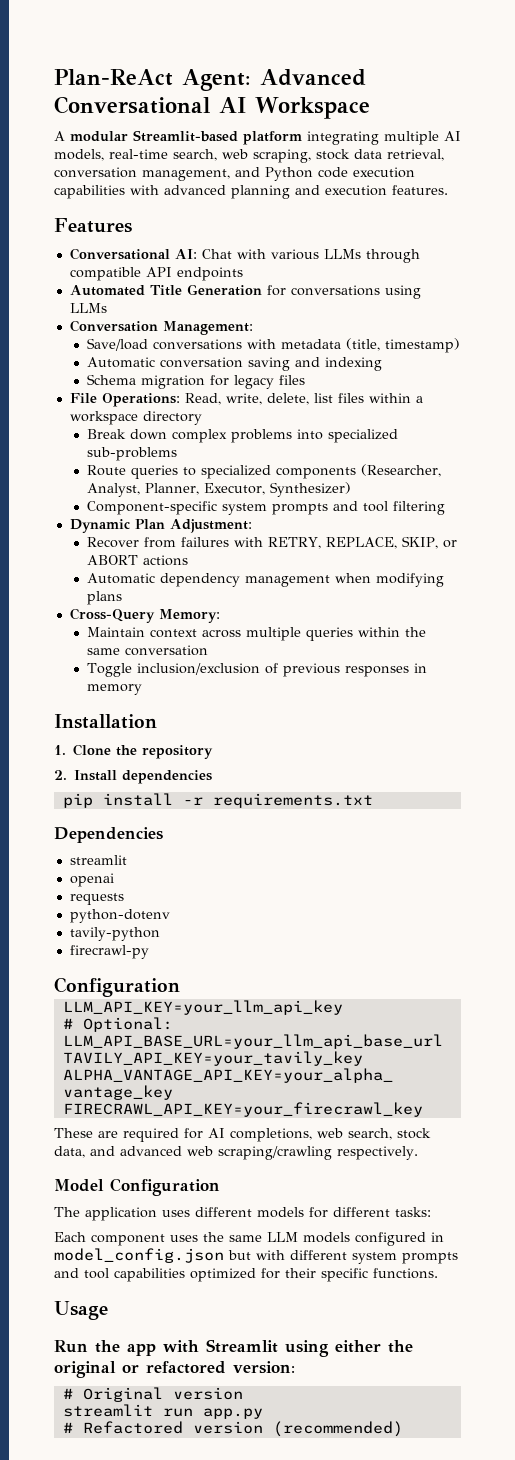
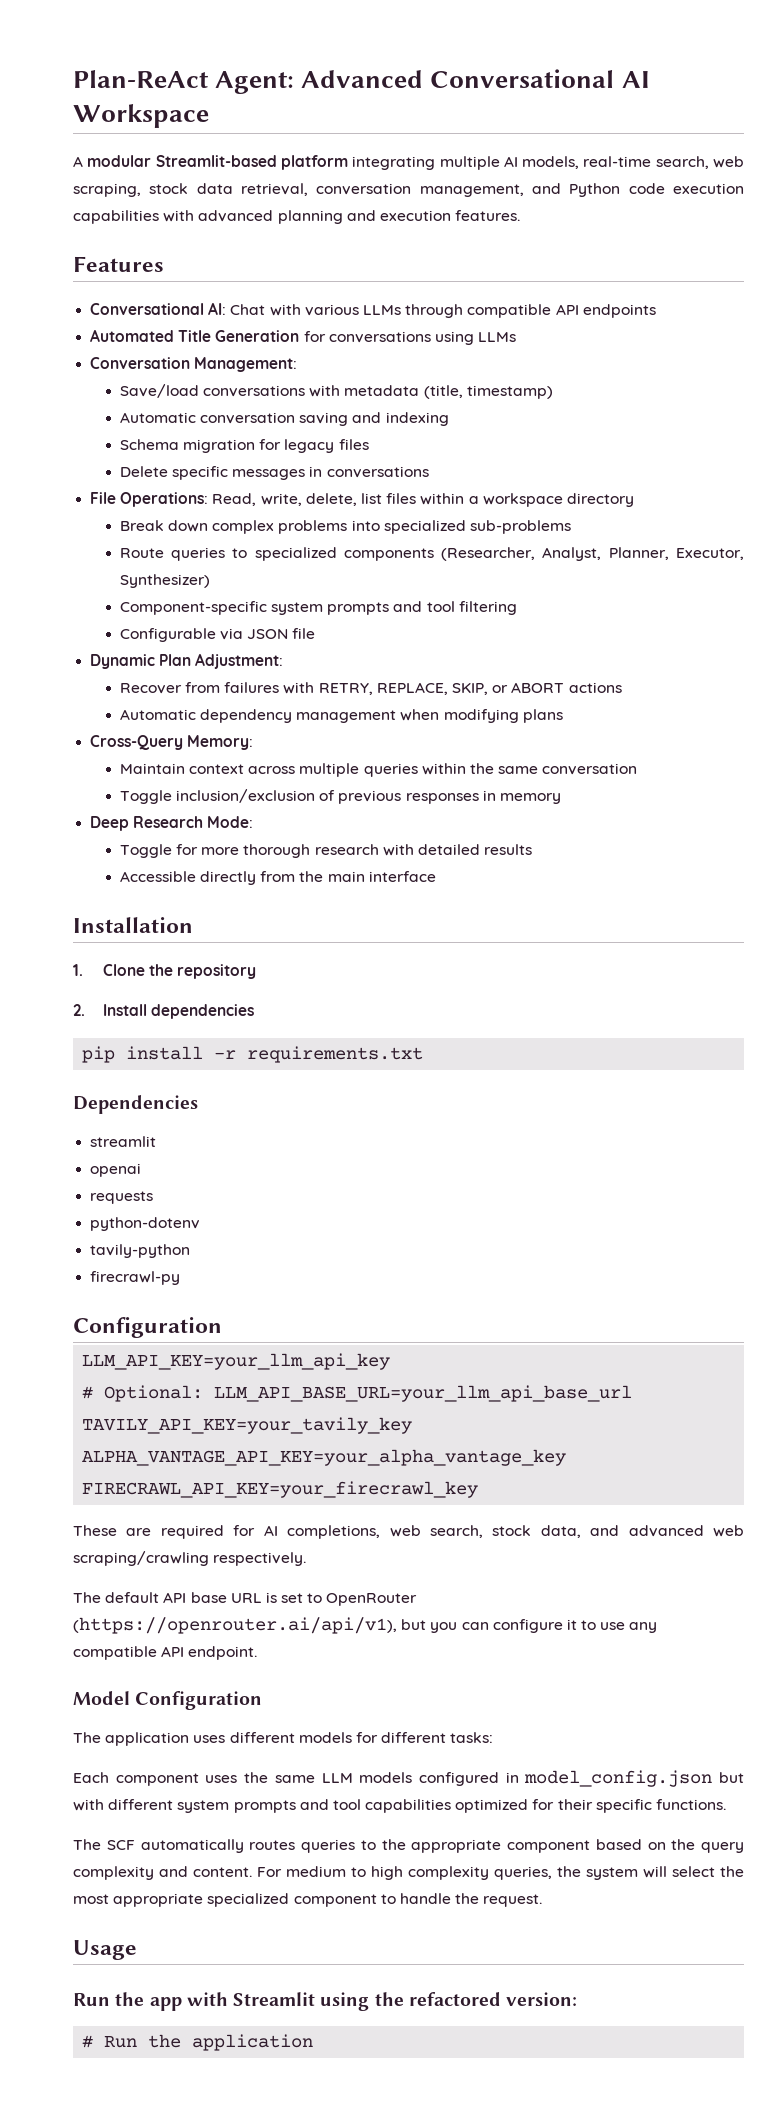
(306, 380) none -> [119,466,429,480] // Delete specific messages in conversations
(446, 508) none -> [119,628,316,642] // Configurable via JSON file
(143, 689) none -> [90,816,254,831] [119,844,533,858] [119,871,436,885] // Deep Research Mode: // Toggle for more thorough research with detailed results // Accessible directly from the main interface
(418, 1153) none -> [73,1592,418,1606] [73,1617,658,1634] [73,1646,258,1660] // The default API base URL is set to OpenRouter (https://openrouter.ai/api/v1), but you can configure it to use any compatible API endpoint.
(438, 1273) none -> [73,1839,744,1853] [73,1866,744,1880] [73,1893,543,1907] // The SCF automatically routes queries to the appropriate component based on the query complexity and content. For medium to high complexity queries, the system will select the most appropriate specialized component to handle the request.
[335,1340,413,1353] [54,1361,139,1378] either the original or -> [374,1992,404,2006] the
[82,1387,243,1402] [62,1404,263,1419] [62,1421,403,1437] Original version // streamlit run app.py // # Refactored version (recommended) -> [104,2034,314,2051] Run the application

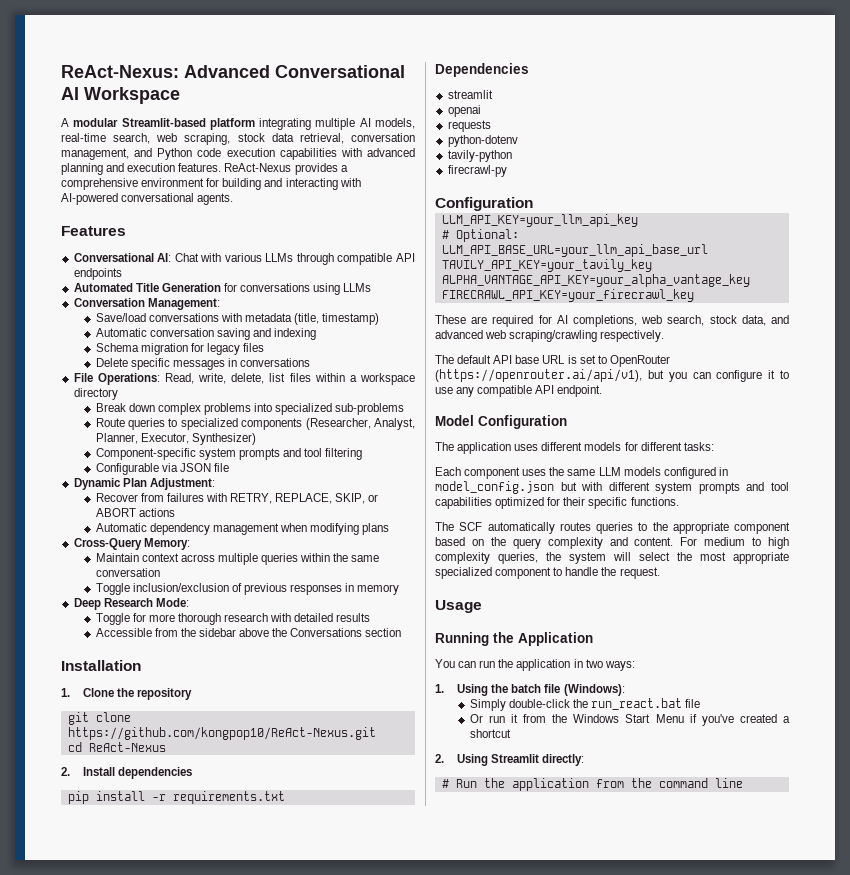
[73,70,295,94] Plan-ReAct Agent: -> [61,65,179,78] ReAct-Nexus:
(521, 215) none -> [224,163,348,175] [61,178,361,190] [61,193,234,205] ReAct-Nexus provides a comprehensive environment for building and interacting with AI-powered conversational agents.
[200,871,436,885] directly from the main interface -> [154,628,402,637] from the sidebar above the Conversations section
(257, 971) none -> [67,712,131,725] [67,727,376,740] [67,742,166,752] // git clone https://github.com/kongpop10/ReAct-Nexus.git // cd ReAct-Nexus
[73,1992,578,2011] Run the app with Streamlit using the refactored version: -> [435,632,593,646] [435,659,635,671] [435,684,625,696] [469,698,701,711] [469,714,790,726] [469,729,511,738] [435,754,585,766] Running the Application // You can run the application in two ways: // 1. Using the batch file (Windows): // Simply double-click the run_react.bat file // Or run it from the Windows Start Menu if you've created a shortcut // 2. Using Streamlit directly:
(314, 2042) none -> [595,778,743,788] from the command line

